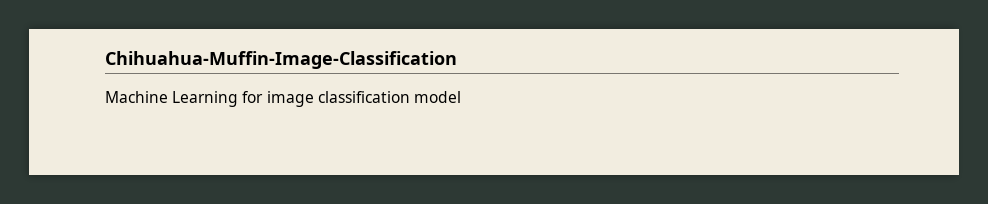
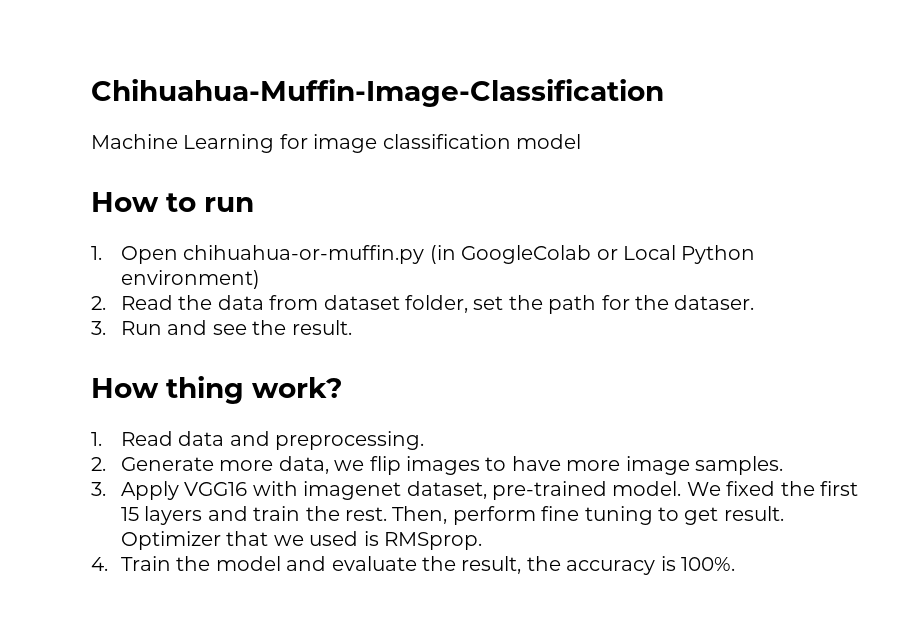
(461, 97) none -> [91,192,254,212] [91,245,756,264] [121,270,261,289] [91,295,755,314] [91,320,352,335] [91,376,342,404] [91,431,425,450] [91,456,784,475] [91,481,859,500] [121,506,784,525] [121,531,483,550] [91,556,736,575] // How to run // 1. Open chihuahua-or-muffin.py (in GoogleColab or Local Python environment) // 2. Read the data from dataset folder, set the path for the dataser. // 3. Run and see the result. // How thing work? // 1. Read data and preprocessing. // 2. Generate more data, we flip images to have more image samples. // 3. Apply VGG16 with imagenet dataset, pre-trained model. We fixed the first 15 layers and train the rest. Then, perform fine tuning to get result. Optimizer that we used is RMSprop. // 4. Train the model and evaluate the result, the accuracy is 100%.

